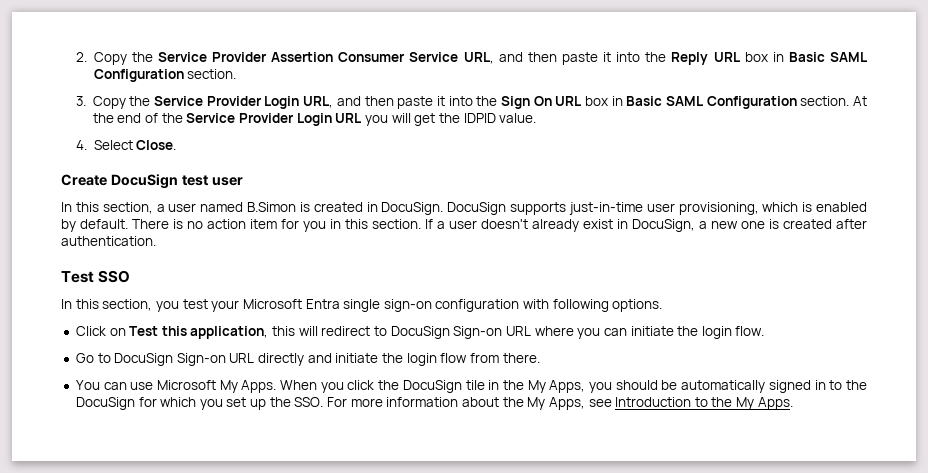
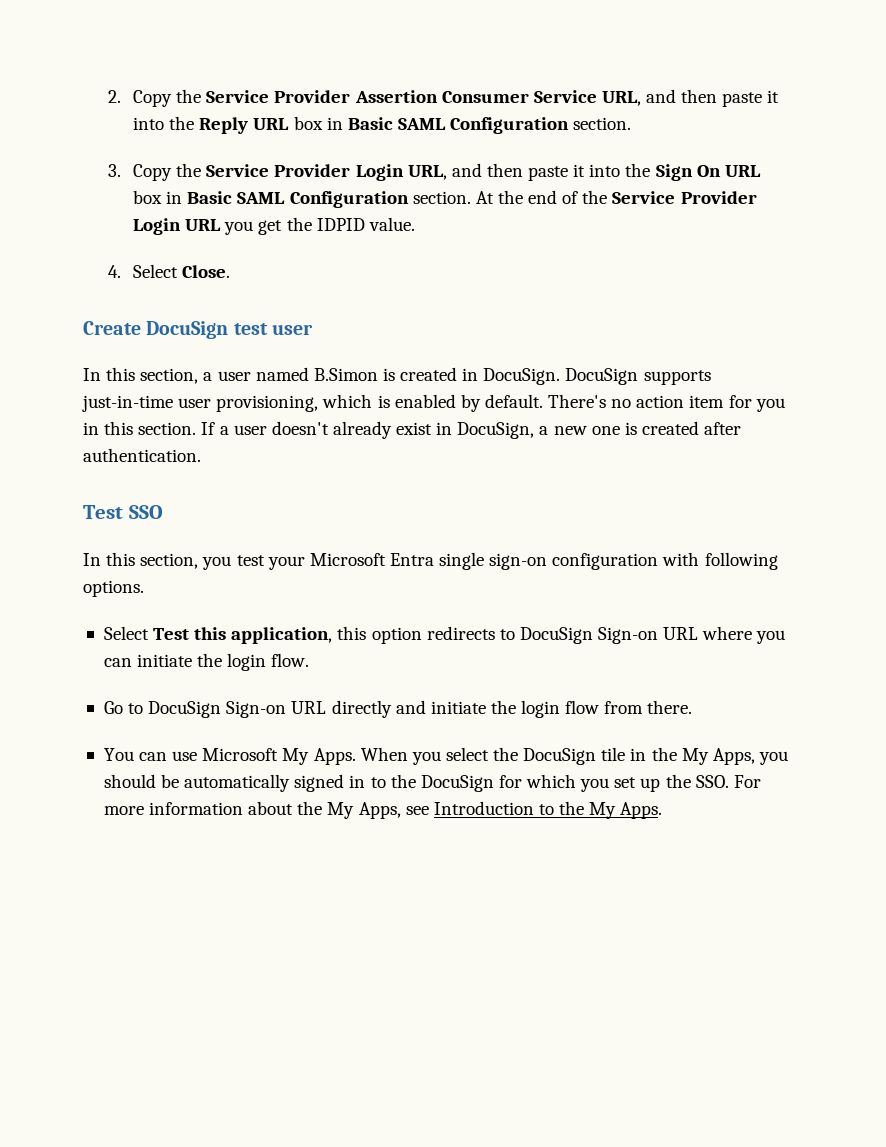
[391,113,411,123] will -> (254, 228) none
[132,219,183,229] There is -> [548,394,607,408] There's
[75,326,126,336] Click on -> [103,626,149,640] Select
[298,326,371,336] will redirect -> [371,626,495,644] option redirects
[347,380,375,390] click -> [445,747,489,761] select

